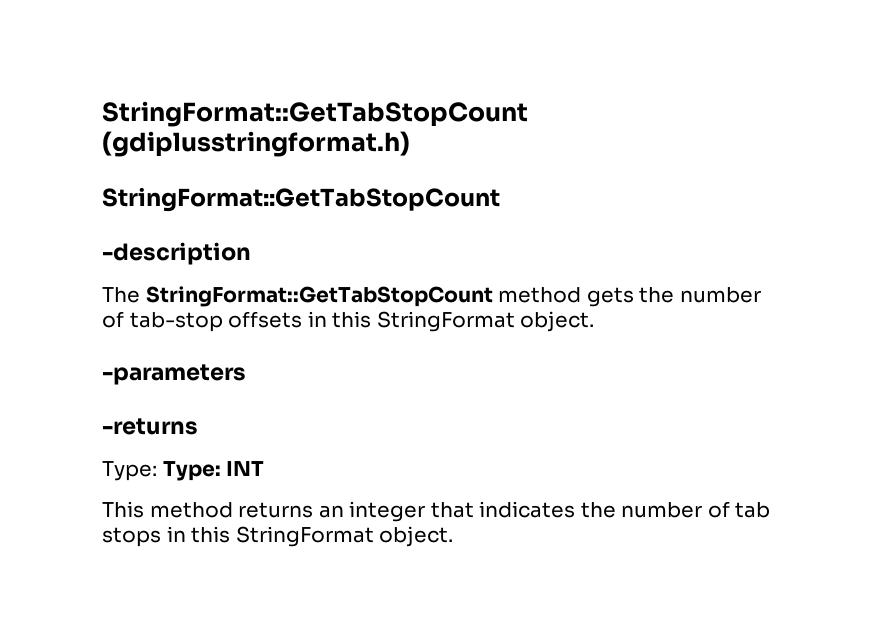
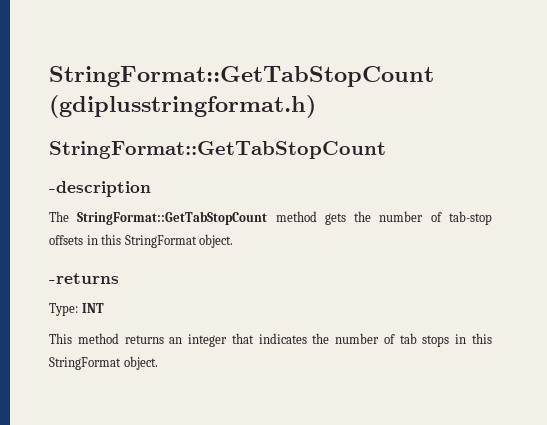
[102,364,246,385] // -parameters -> (234, 241) none
[162,461,221,481] Type: -> (78, 309) none

